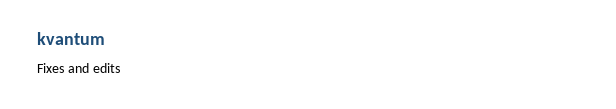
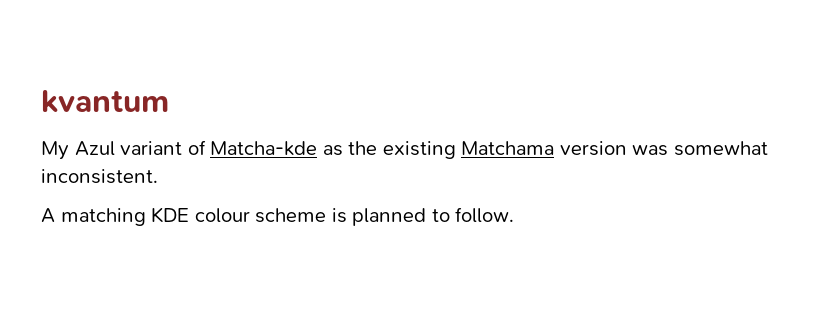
[37,63,120,73] Fixes and edits -> [41,140,768,160] [41,169,158,184] [41,207,515,226] My Azul variant of Matcha-kde as the existing Matchama version was somewhat inconsistent. // A matching KDE colour scheme is planned to follow.

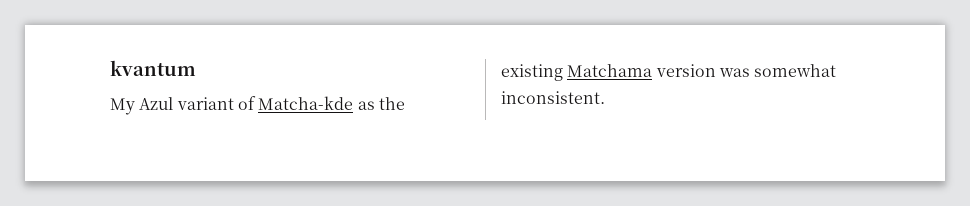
[41,207,515,226] // A matching KDE colour scheme is planned to follow. -> (605, 97) none

